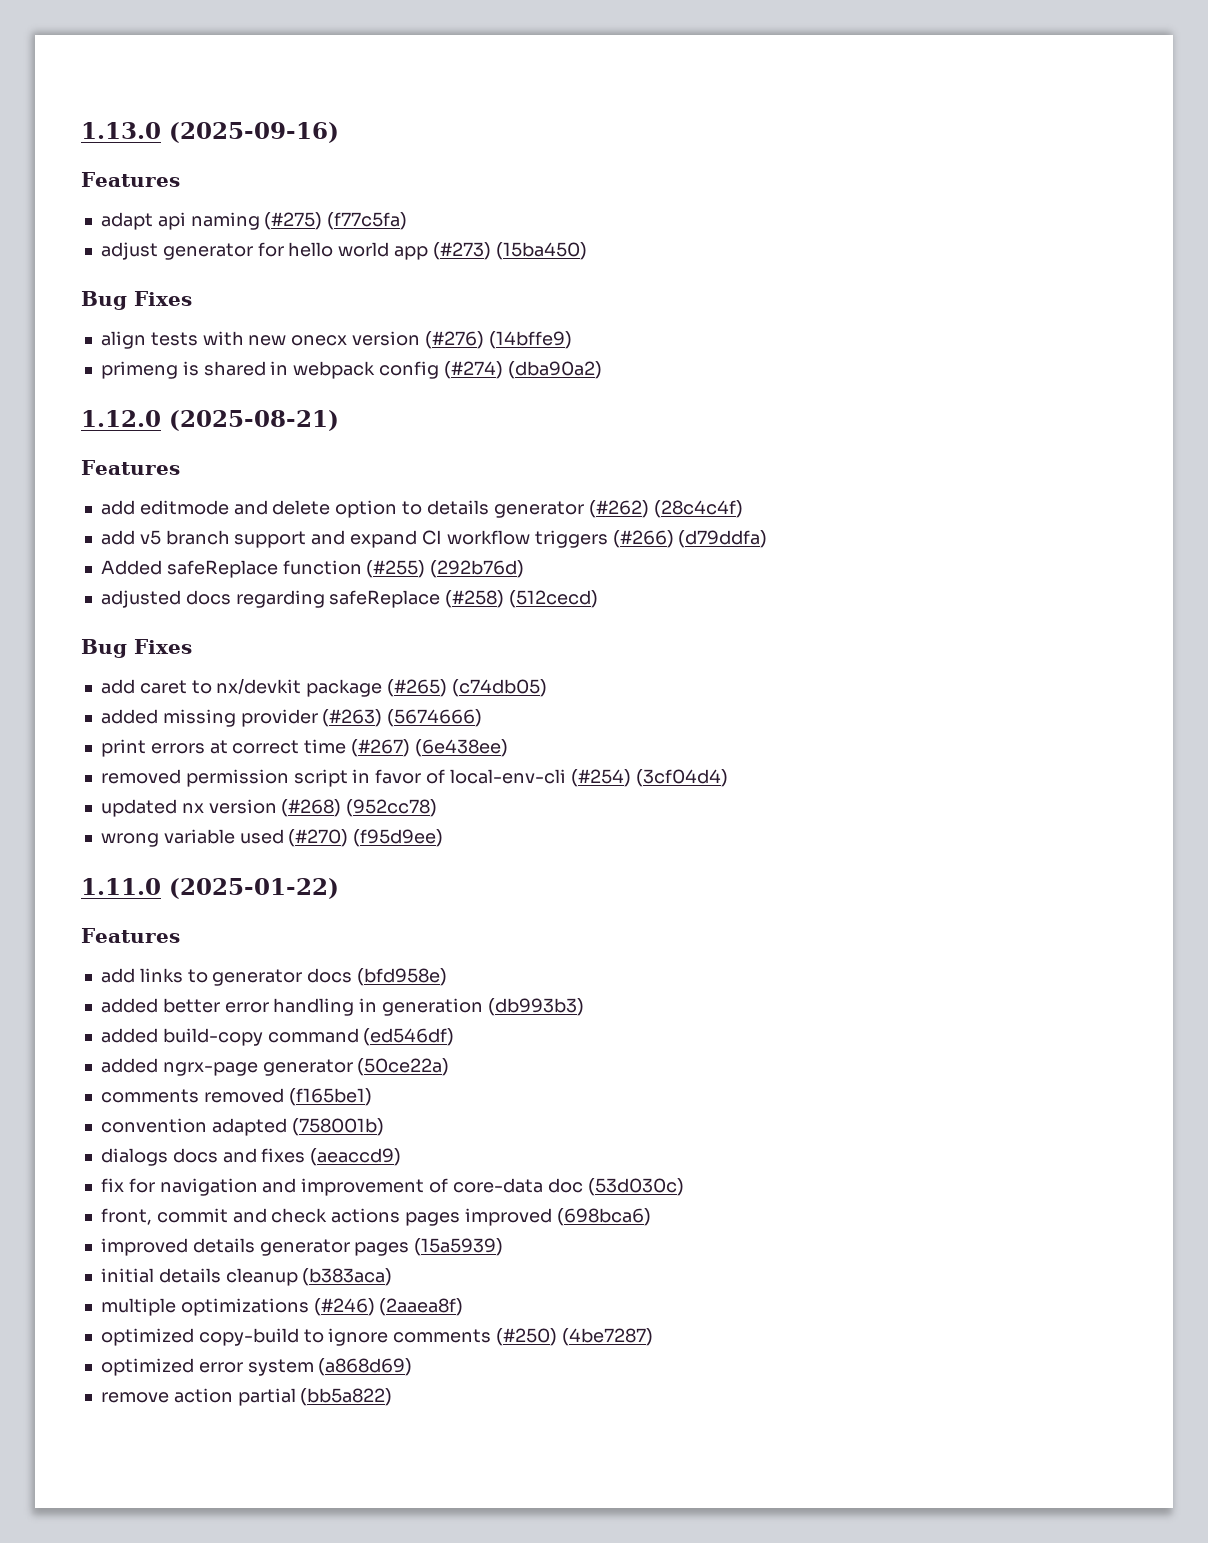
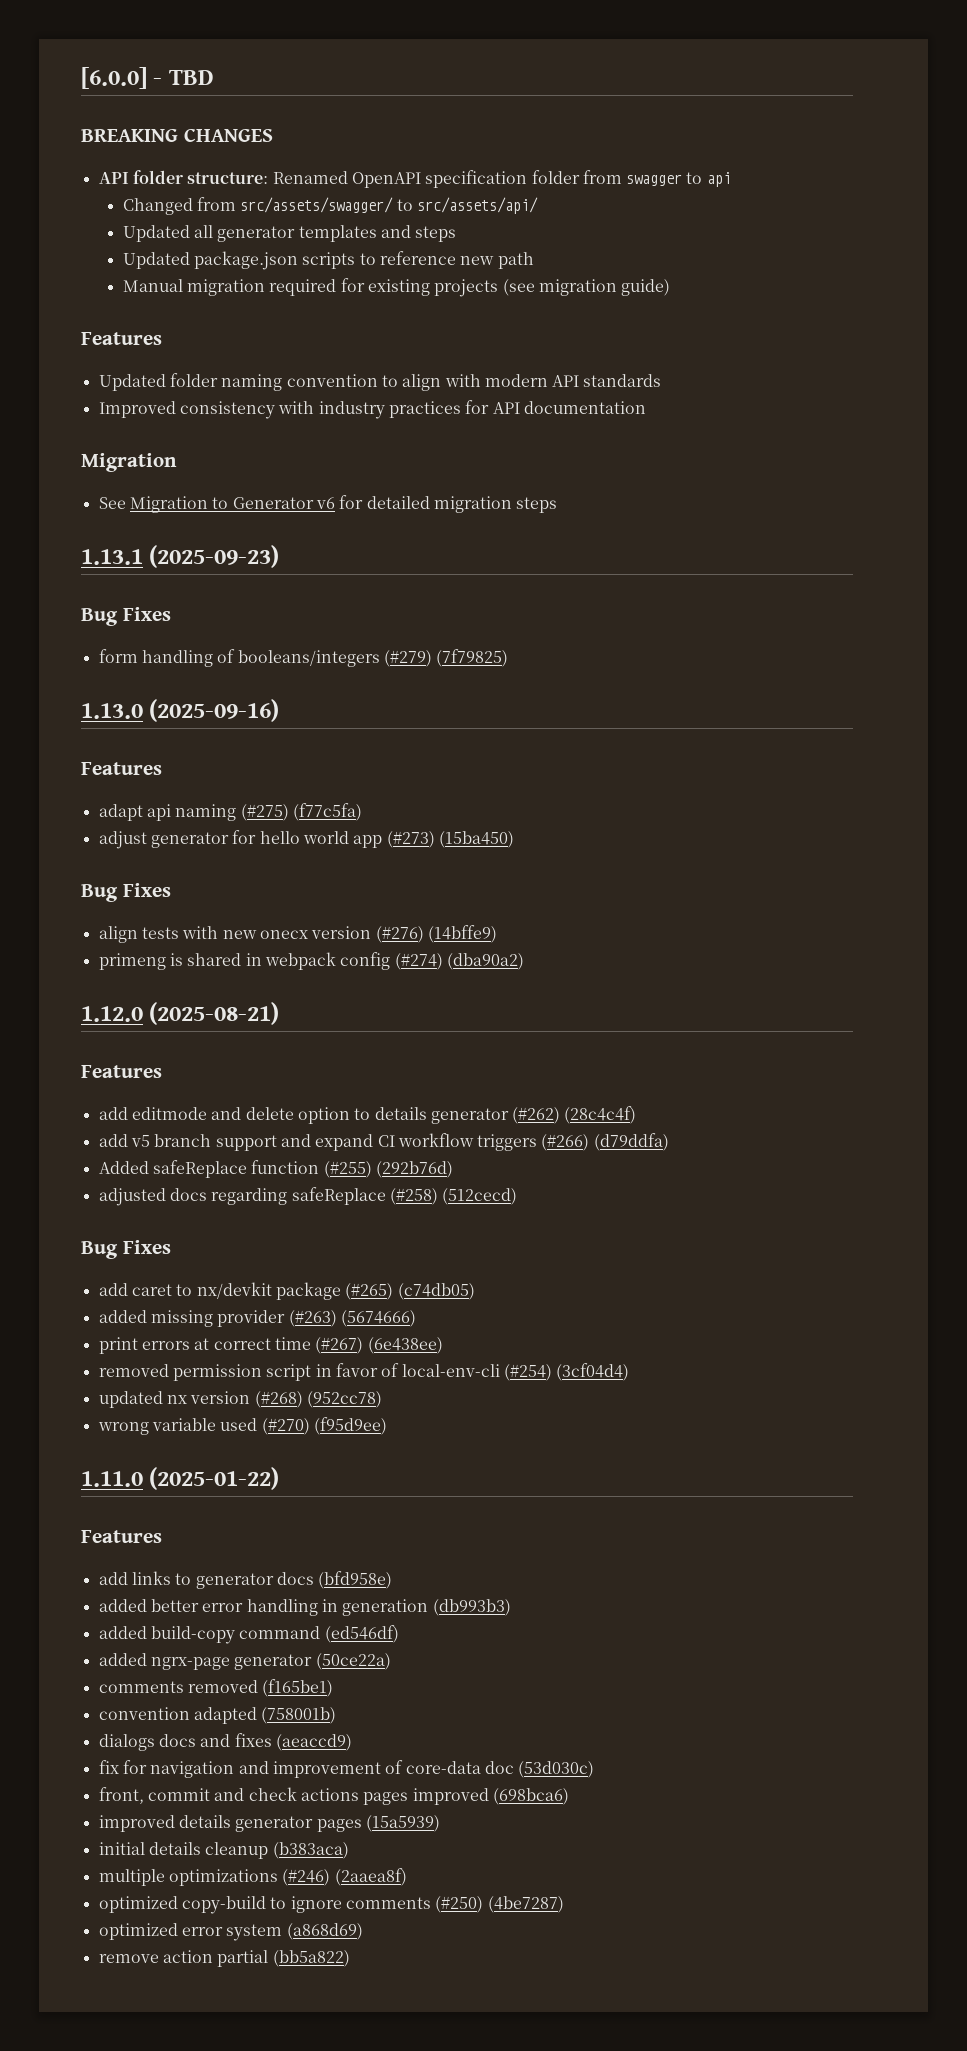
(81, 130) none -> [81,67,214,89] [81,129,273,142] [98,170,731,188] [122,197,538,215] [122,225,457,242] [122,251,534,270] [122,278,671,297] [81,332,162,345] [98,373,662,391] [98,400,646,419] [81,453,177,472] [98,495,558,513] [81,545,280,568] [81,607,171,626] [98,649,509,667] [6.0.0] - TBD // BREAKING CHANGES // API folder structure: Renamed OpenAPI specification folder from swagger to api // Changed from src/assets/swagger/ to src/assets/api/ // Updated all generator templates and steps // Updated package.json scripts to reference new path // Manual migration required for existing projects (see migration guide) // Features // Updated folder naming convention to align with modern API standards // Improved consistency with industry practices for API documentation // Migration // See Migration to Generator v6 for detailed migration steps // 1.13.1 (2025-09-23) // Bug Fixes // form handling of booleans/integers (#279) (7f79825) //

